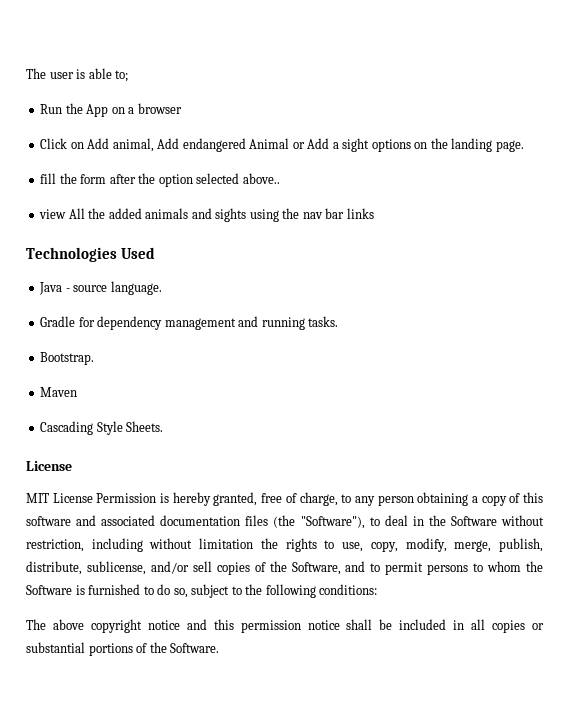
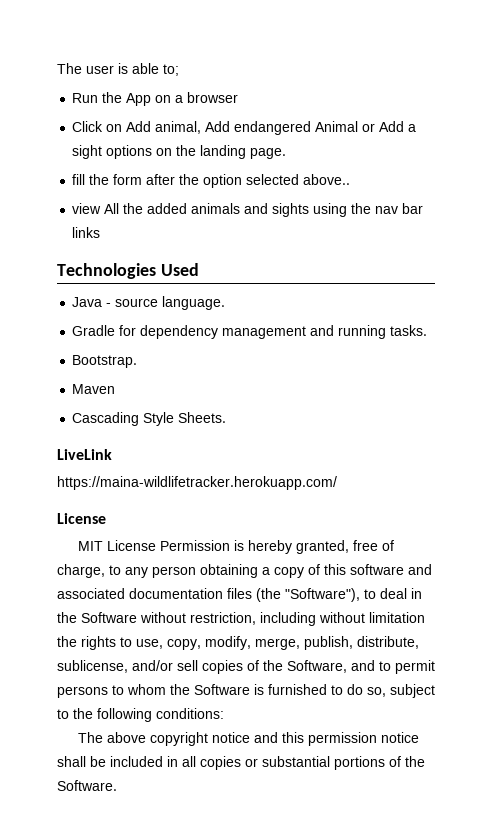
(164, 426) none -> [57,449,112,460] [57,476,337,490] // LiveLink // https://maina-wildlifetracker.herokuapp.com/

